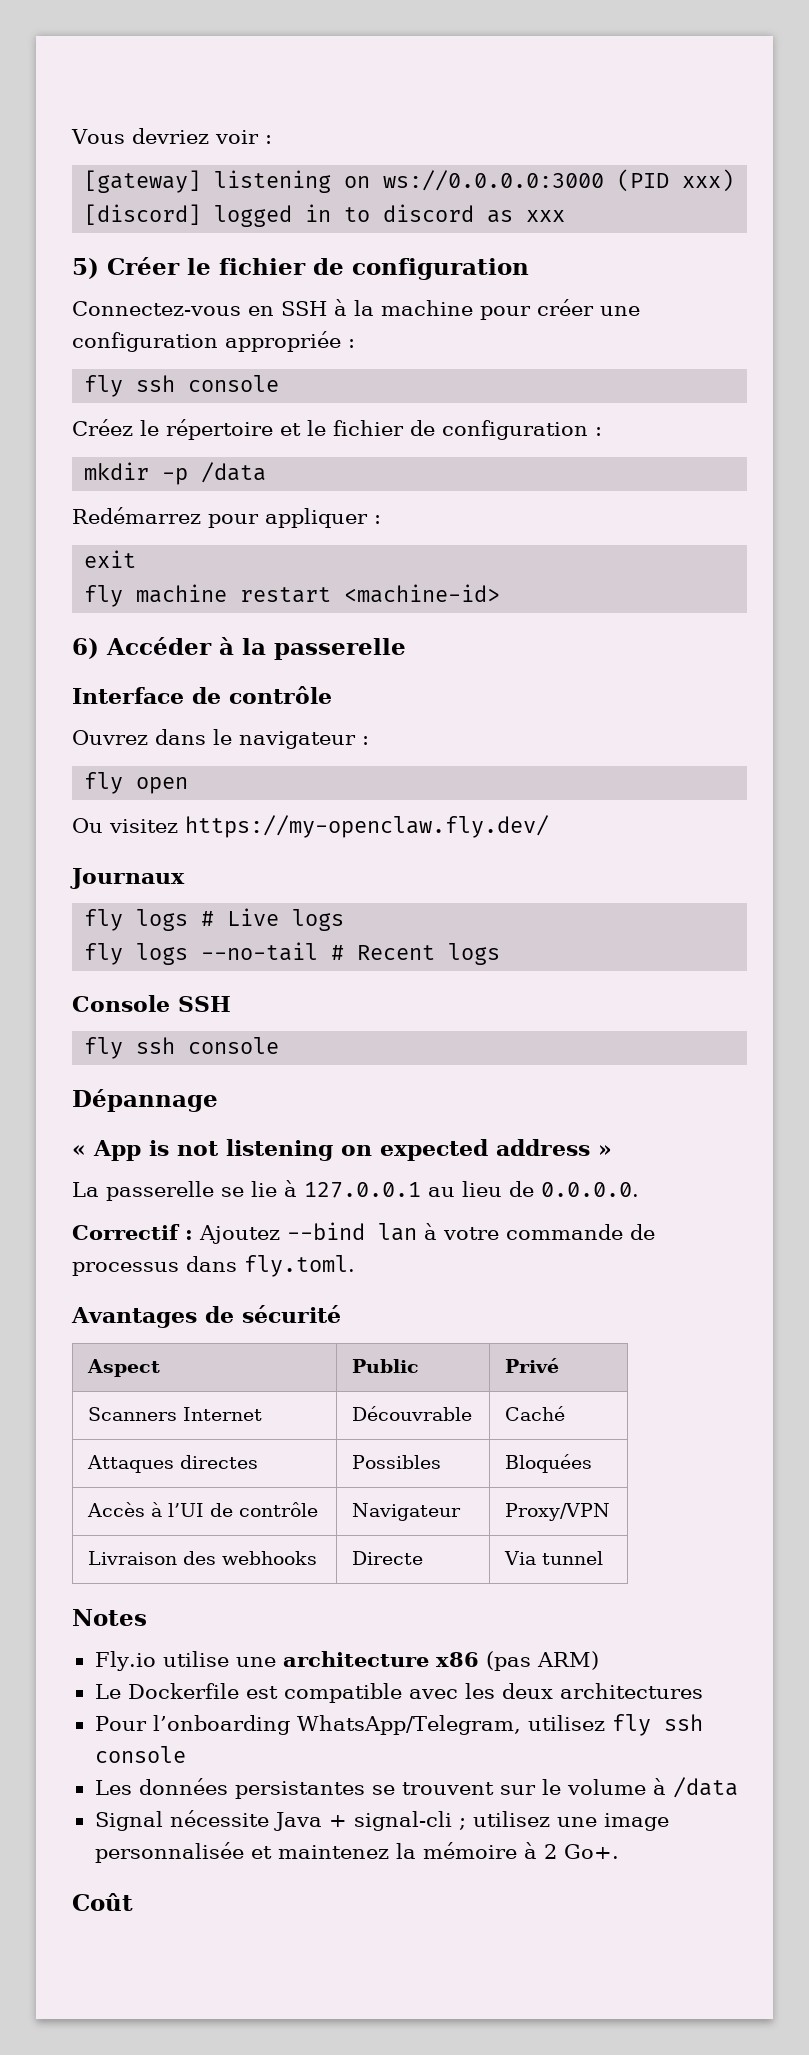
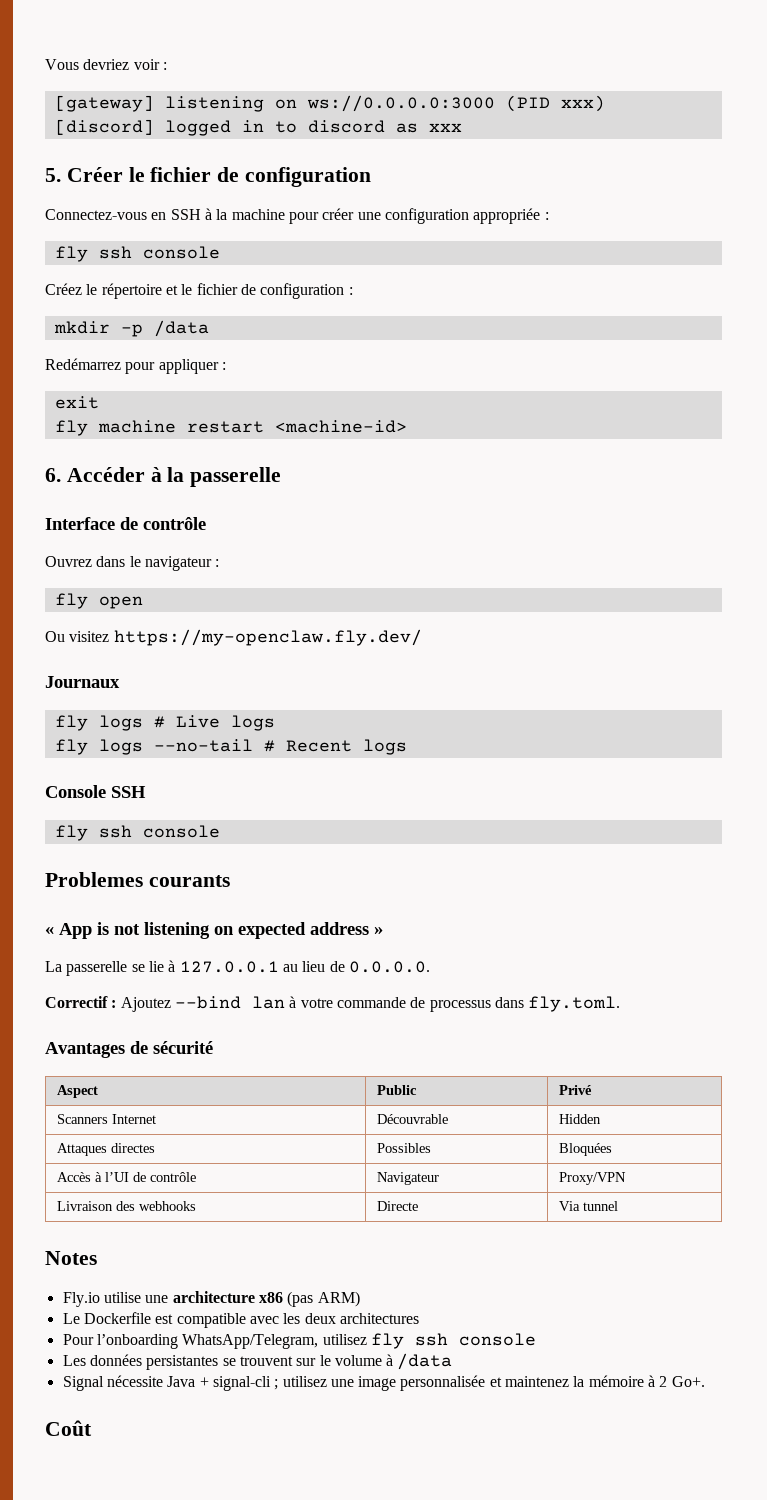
[72,258,99,279] 5) -> [45,168,61,182] 5.
[72,638,99,659] 6) -> [45,468,61,482] 6.
[72,1089,218,1112] Dépannage -> [45,872,230,887] Problemes courants
[504,1406,565,1421] Caché -> [559,1114,602,1124] Hidden

